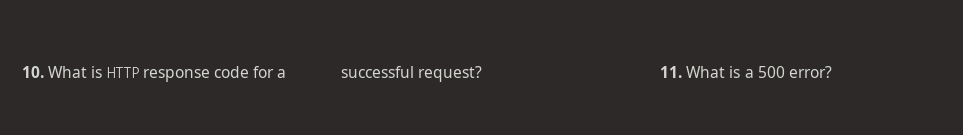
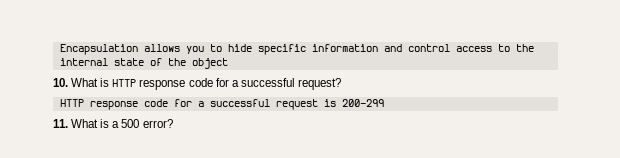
(22, 72) none -> [59,44,534,55] [59,58,228,69] Encapsulation allows you to hide specific information and control access to the internal state of the object //
(483, 74) none -> [59,99,384,110] // HTTP response code for a successful request is 200-299

